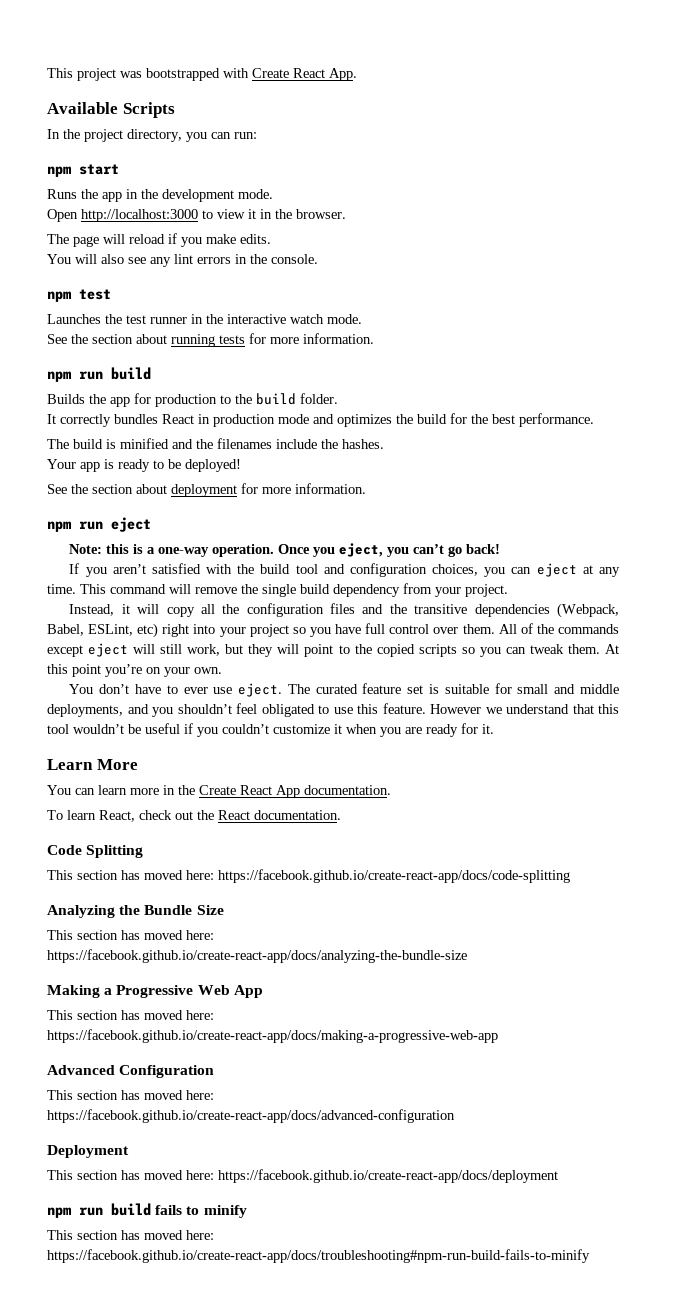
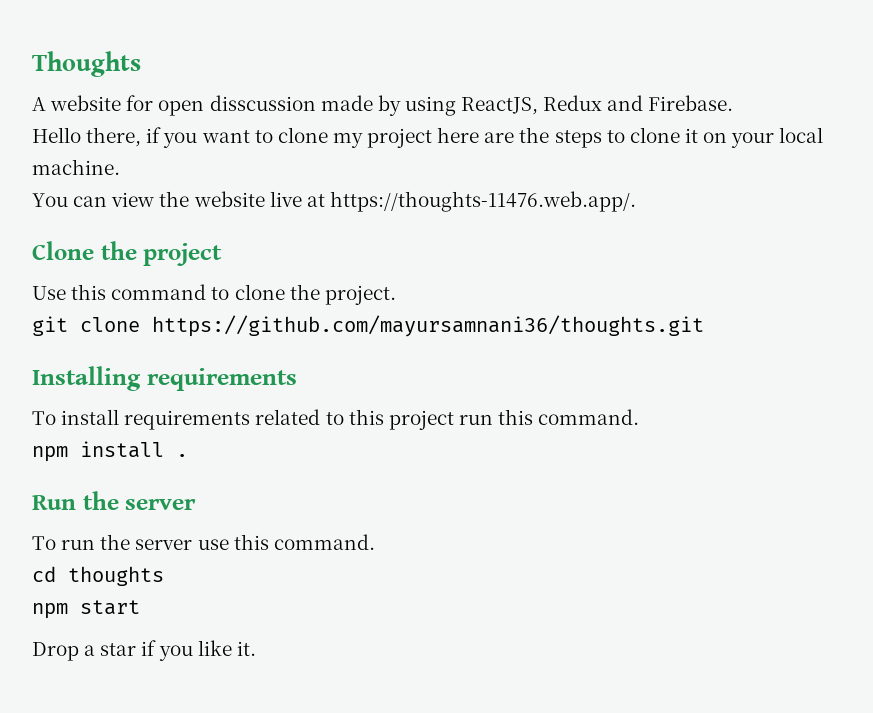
[47,68,357,81] [47,102,175,118] [47,129,257,142] [47,164,119,177] [47,189,273,202] [47,209,346,222] [47,233,271,247] [47,254,318,267] [47,289,111,302] [47,314,362,324] [47,333,374,347] [47,367,151,382] [47,393,338,407] [47,413,594,427] [47,438,384,449] [47,459,241,472] [47,483,366,497] [47,517,151,532] [69,543,501,557] [69,563,620,577] [47,583,508,597] [69,603,619,618] [47,623,620,638] [47,643,619,657] [47,664,222,677] [69,683,619,697] [47,703,619,717] [47,723,494,737] [47,759,138,770] [47,785,391,798] [47,810,341,822] [47,845,144,858] [47,869,570,883] [47,905,224,918] [47,930,214,940] [47,949,467,963] [47,985,263,998] [47,1010,214,1020] [47,1029,498,1043] [47,1065,215,1078] [47,1090,214,1100] [47,1109,455,1123] [47,1145,129,1158] [47,1169,558,1183] [47,1203,247,1218] [47,1230,214,1240] [47,1249,590,1263] This project was bootstrapped with Create React App. // Available Scripts // In the project directory, you can run: // npm start // Runs the app in the development mode. // Open http://localhost:3000 to view it in the browser. // The page will reload if you make edits. // You will also see any lint errors in the console. // npm test // Launches the test runner in the interactive watch mode. // See the section about running tests for more information. // npm run build // Builds the app for production to the build folder. // It correctly bundles React in production mode and optimizes the build for the best performance. // The build is minified and the filenames include the hashes. // Your app is ready to be deployed! // See the section about deployment for more information. // npm run eject // Note: this is a one-way operation. Once you eject, you can’t go back! // If you aren’t satisfied with the build tool and configuration choices, you can eject at any time. This command will remove the single build dependency from your project. // Instead, it will copy all the configuration files and the transitive dependencies (Webpack, Babel, ESLint, etc) right into your project so you have full control over them. All of the commands except eject will still work, but they will point to the copied scripts so you can tweak them. At this point you’re on your own. // You don’t have to ever use eject. The curated feature set is suitable for small and middle deployments, and you shouldn’t feel obligated to use this feature. However we understand that this tool wouldn’t be useful if you couldn’t customize it when you are ready for it. // Learn More // You can learn more in the Create React App documentation. // To learn React, check out the React documentation. // Code Splitting // This section has moved here: https://facebook.github.io/create-react-app/docs/code-splitting // Analyzing the Bundle Size // This section has moved here: https://facebook.github.io/create-react-app/docs/analyzing-the-bundle-size // Making a Progressive Web App // This section has moved here: https://facebook.github.io/create-react-app/docs/making-a-progressive-web-app // Advanced Configuration // This section has moved here: https://facebook.github.io/create-react-app/docs/advanced-configuration // Deployment // This section has moved here: https://facebook.github.io/create-react-app/docs/deployment // npm run build fails to minify // This section has moved here: https://facebook.github.io/create-react-app/docs/troubleshooting#npm-run-build-fails-to-minify -> [32,51,141,77] [32,95,734,116] [32,127,824,148] [32,159,120,175] [32,191,636,212] [32,241,223,266] [32,284,396,305] [32,315,704,337] [32,366,297,391] [32,409,640,430] [32,441,188,462] [32,491,197,510] [32,534,375,550] [32,566,164,586] [32,600,140,619] [32,640,256,661] Thoughts // A website for open disscussion made by using ReactJS, Redux and Firebase. // Hello there, if you want to clone my project here are the steps to clone it on your local machine. // You can view the website live at https://thoughts-11476.web.app/. // Clone the project // Use this command to clone the project. // git clone https://github.com/mayursamnani36/thoughts.git // Installing requirements // To install requirements related to this project run this command. // npm install . // Run the server // To run the server use this command. // cd thoughts // npm start // Drop a star if you like it.

